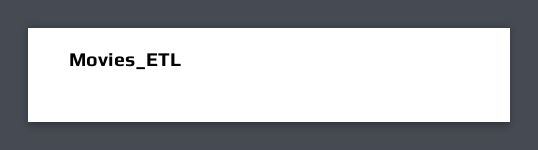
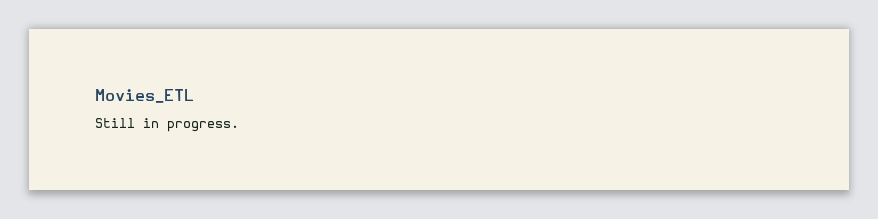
(181, 61) none -> [95,118,239,132] // Still in progress.

